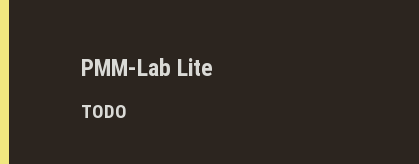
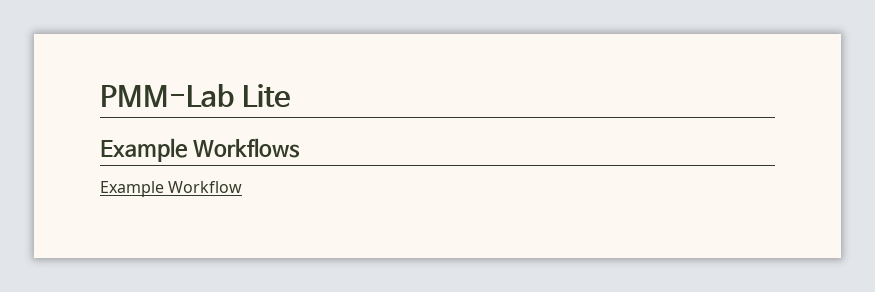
[81,105,127,118] TODO -> [100,138,300,162] [100,181,243,197] Example Workflows // Example Workflow

